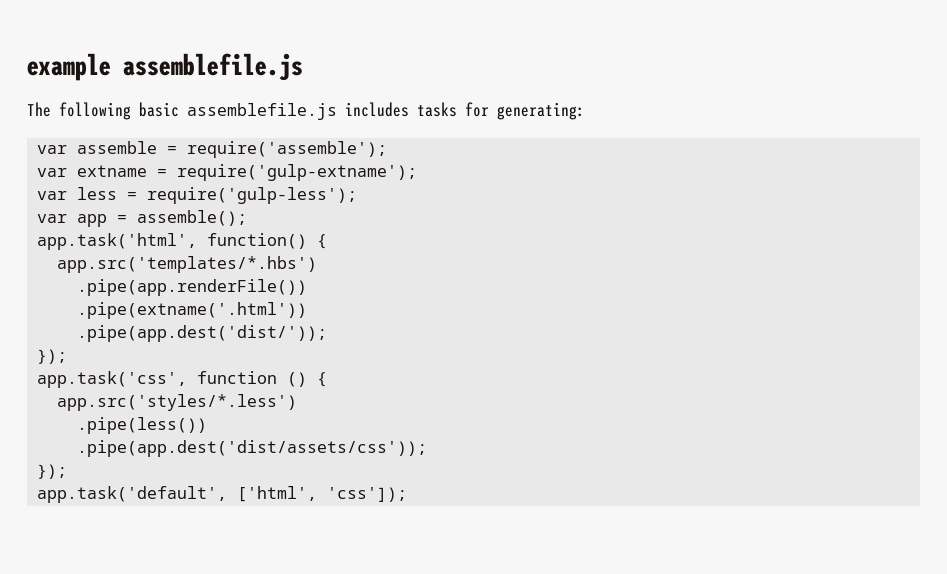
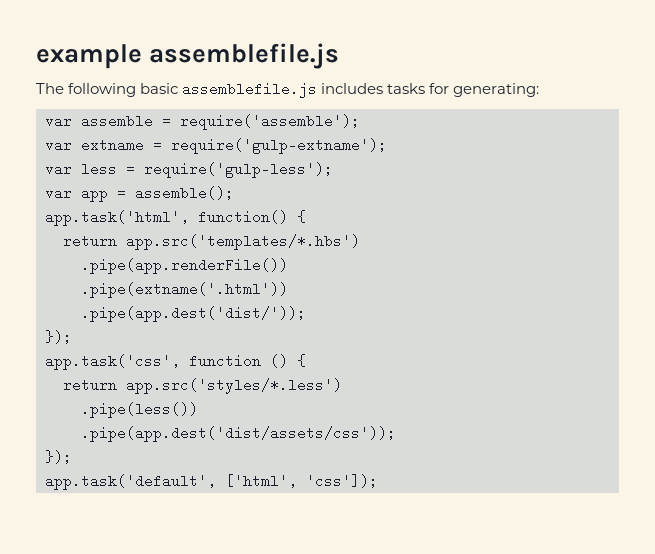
(328, 241) none -> [63,234,117,248] return
(328, 379) none -> [63,378,117,392] return

